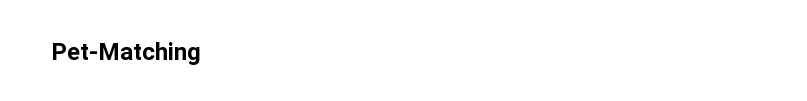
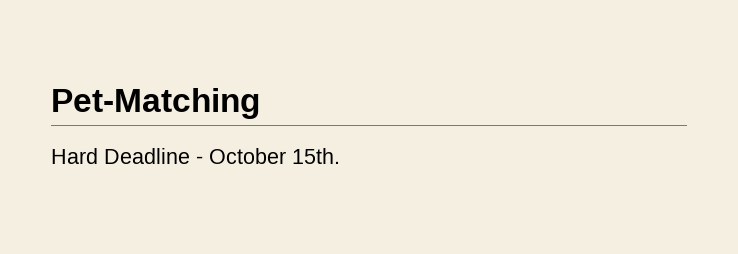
(201, 53) none -> [51,148,340,164] // Hard Deadline - October 15th.

